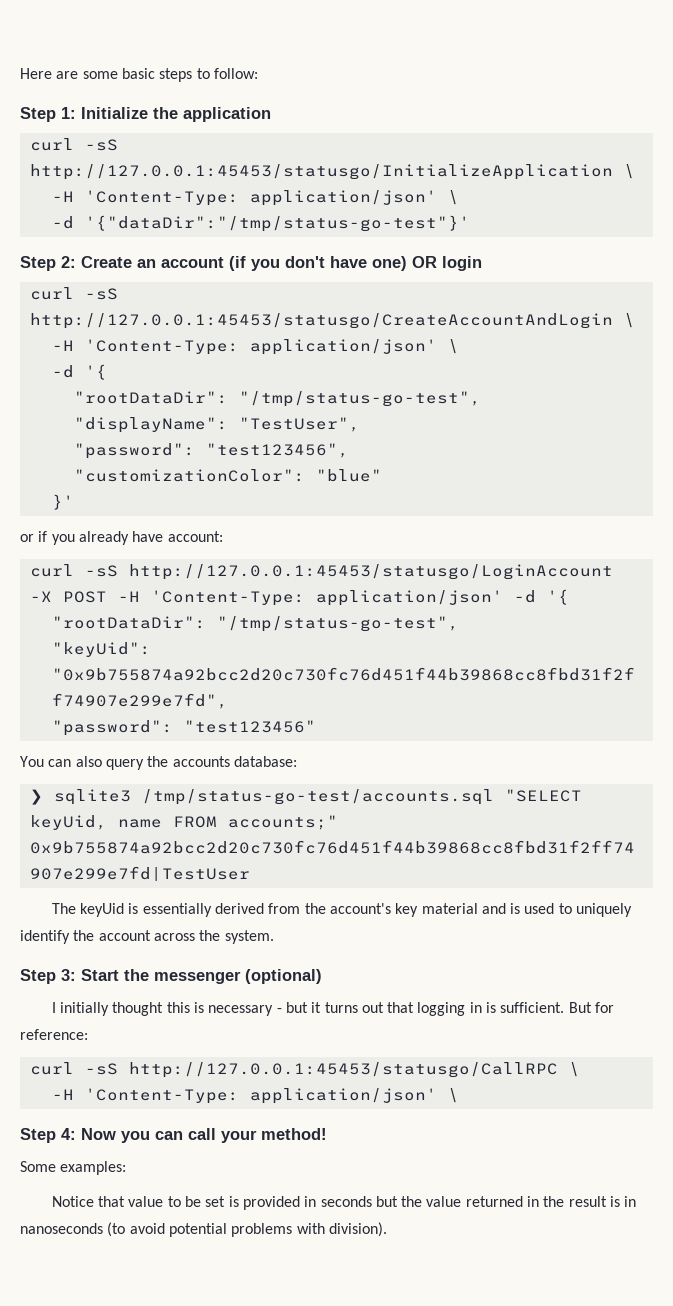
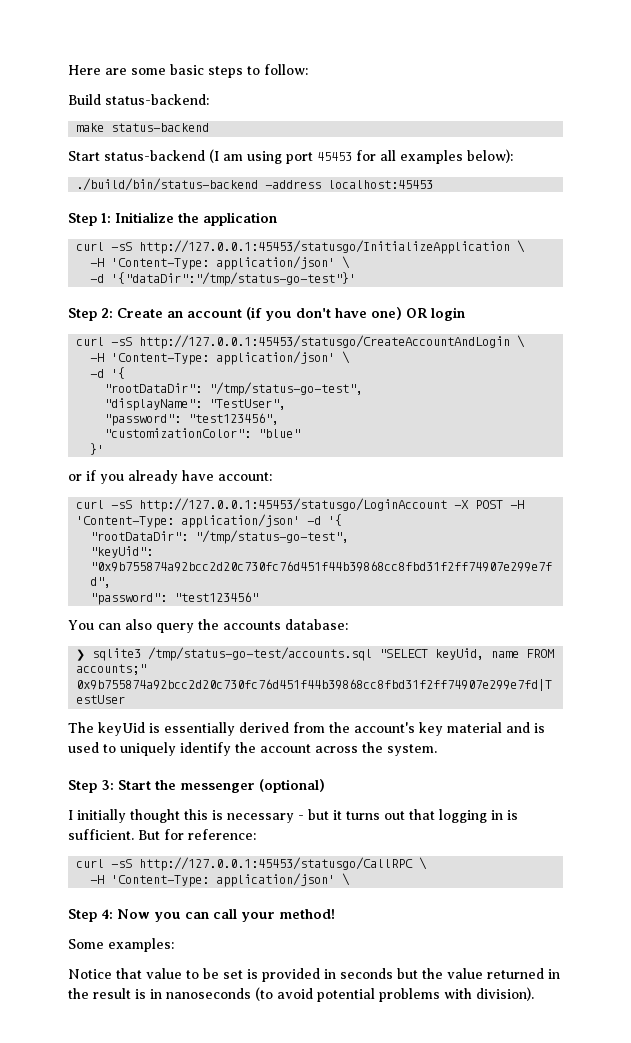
(258, 73) none -> [68,94,209,105] [76,123,210,132] [68,149,513,164] [76,178,434,191] // Build status-backend: // make status-backend // Start status-backend (I am using port 45453 for all examples below): // ./build/bin/status-backend -address localhost:45453

